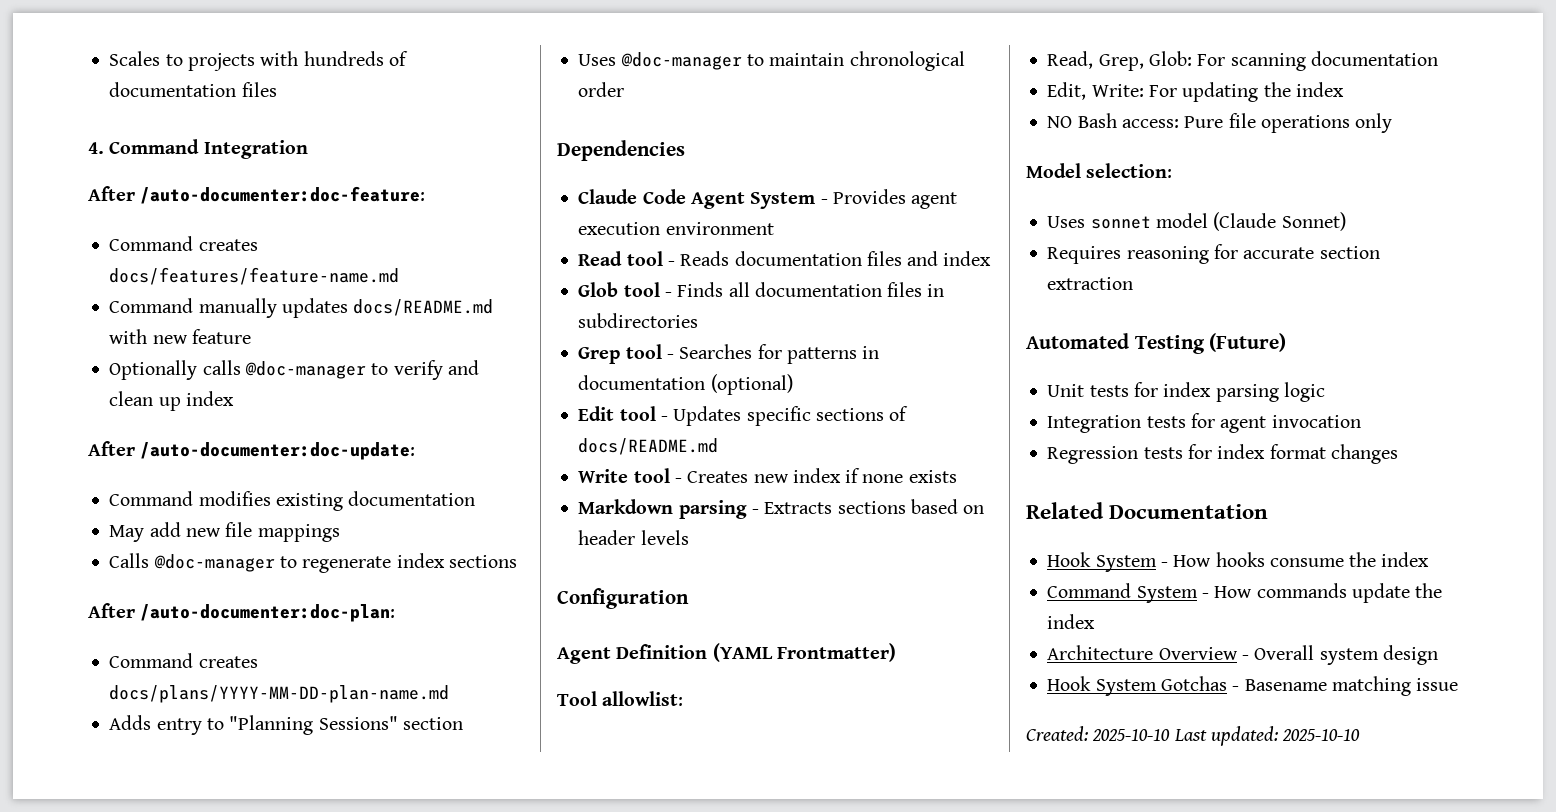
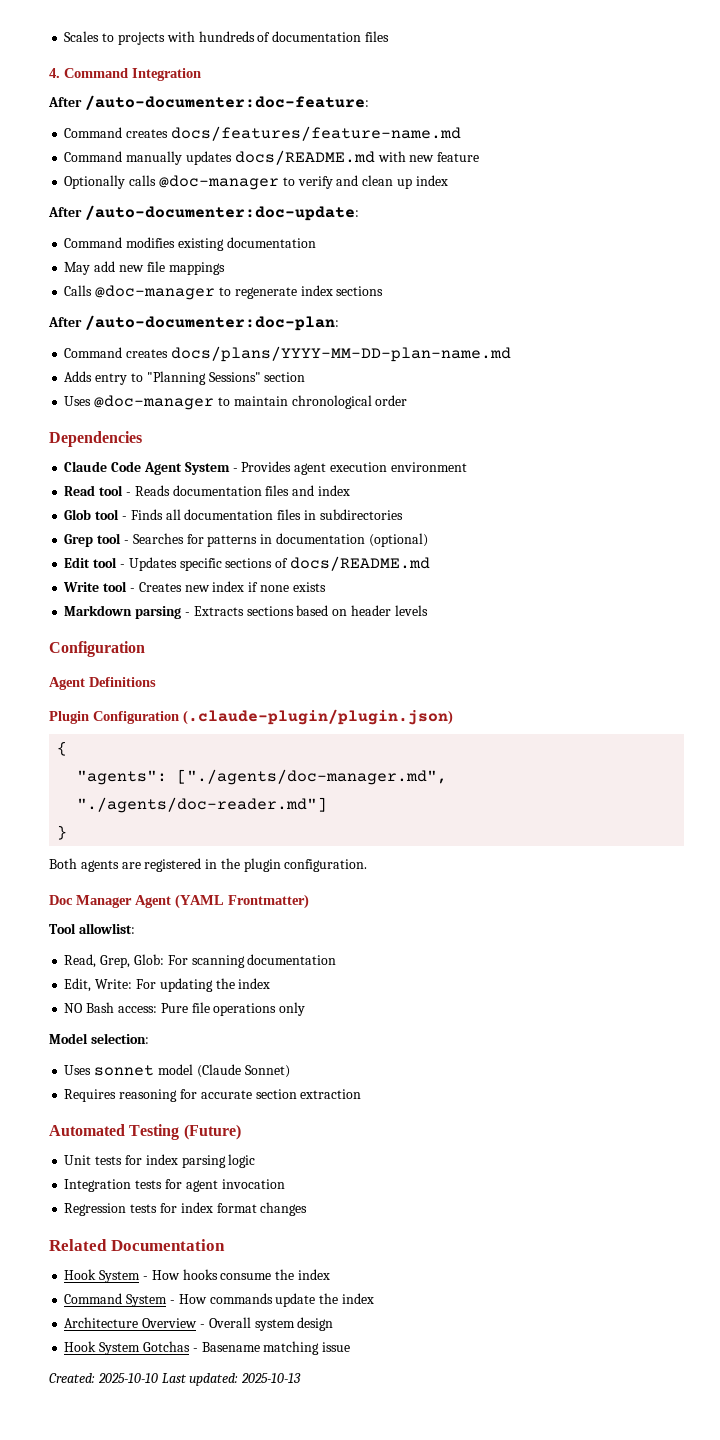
[616,644,708,659] Definition -> [89,677,156,687] [49,709,453,725] [57,741,68,756] [77,769,448,785] [77,797,328,813] [57,825,68,840] [49,858,368,872] [49,895,171,908] Definitions // Plugin Configuration (.claude-plugin/plugin.json) // { // "agents": ["./agents/doc-manager.md", "./agents/doc-reader.md"] // } // Both agents are registered in the plugin configuration. // Doc Manager Agent
[1282,729,1361,741] 2025-10-10 -> [241,1373,302,1383] 2025-10-13

